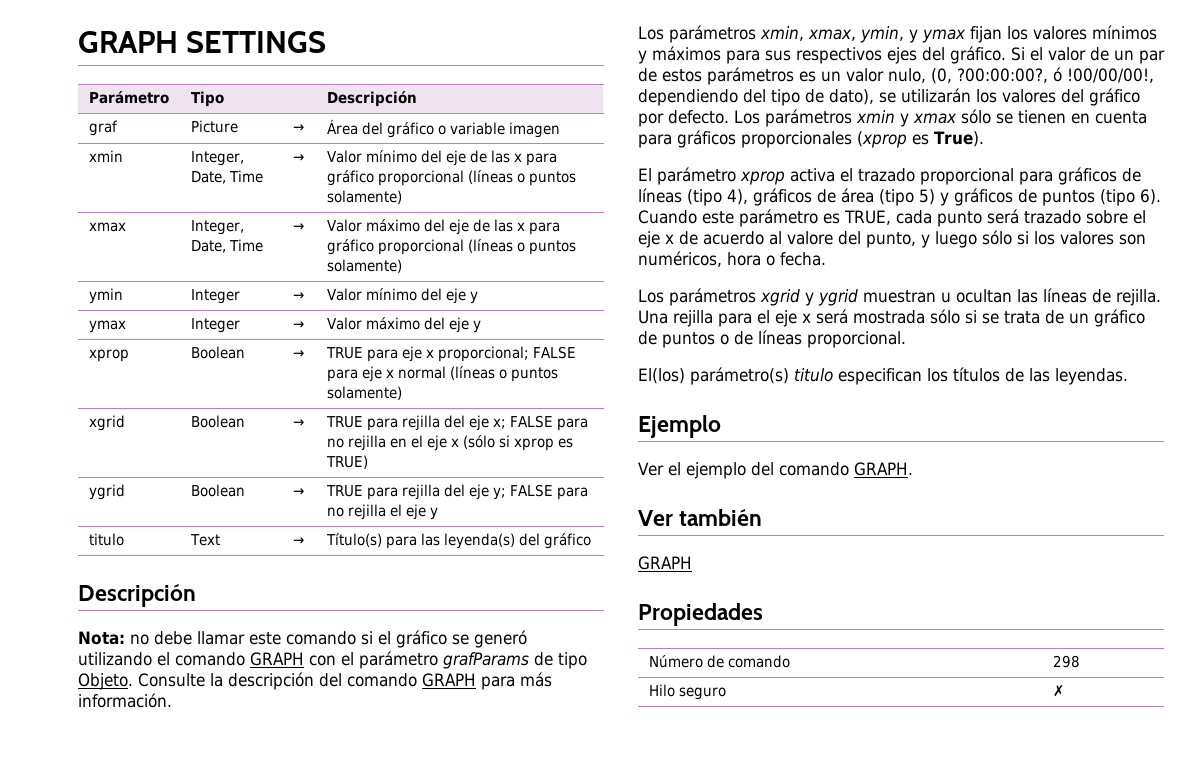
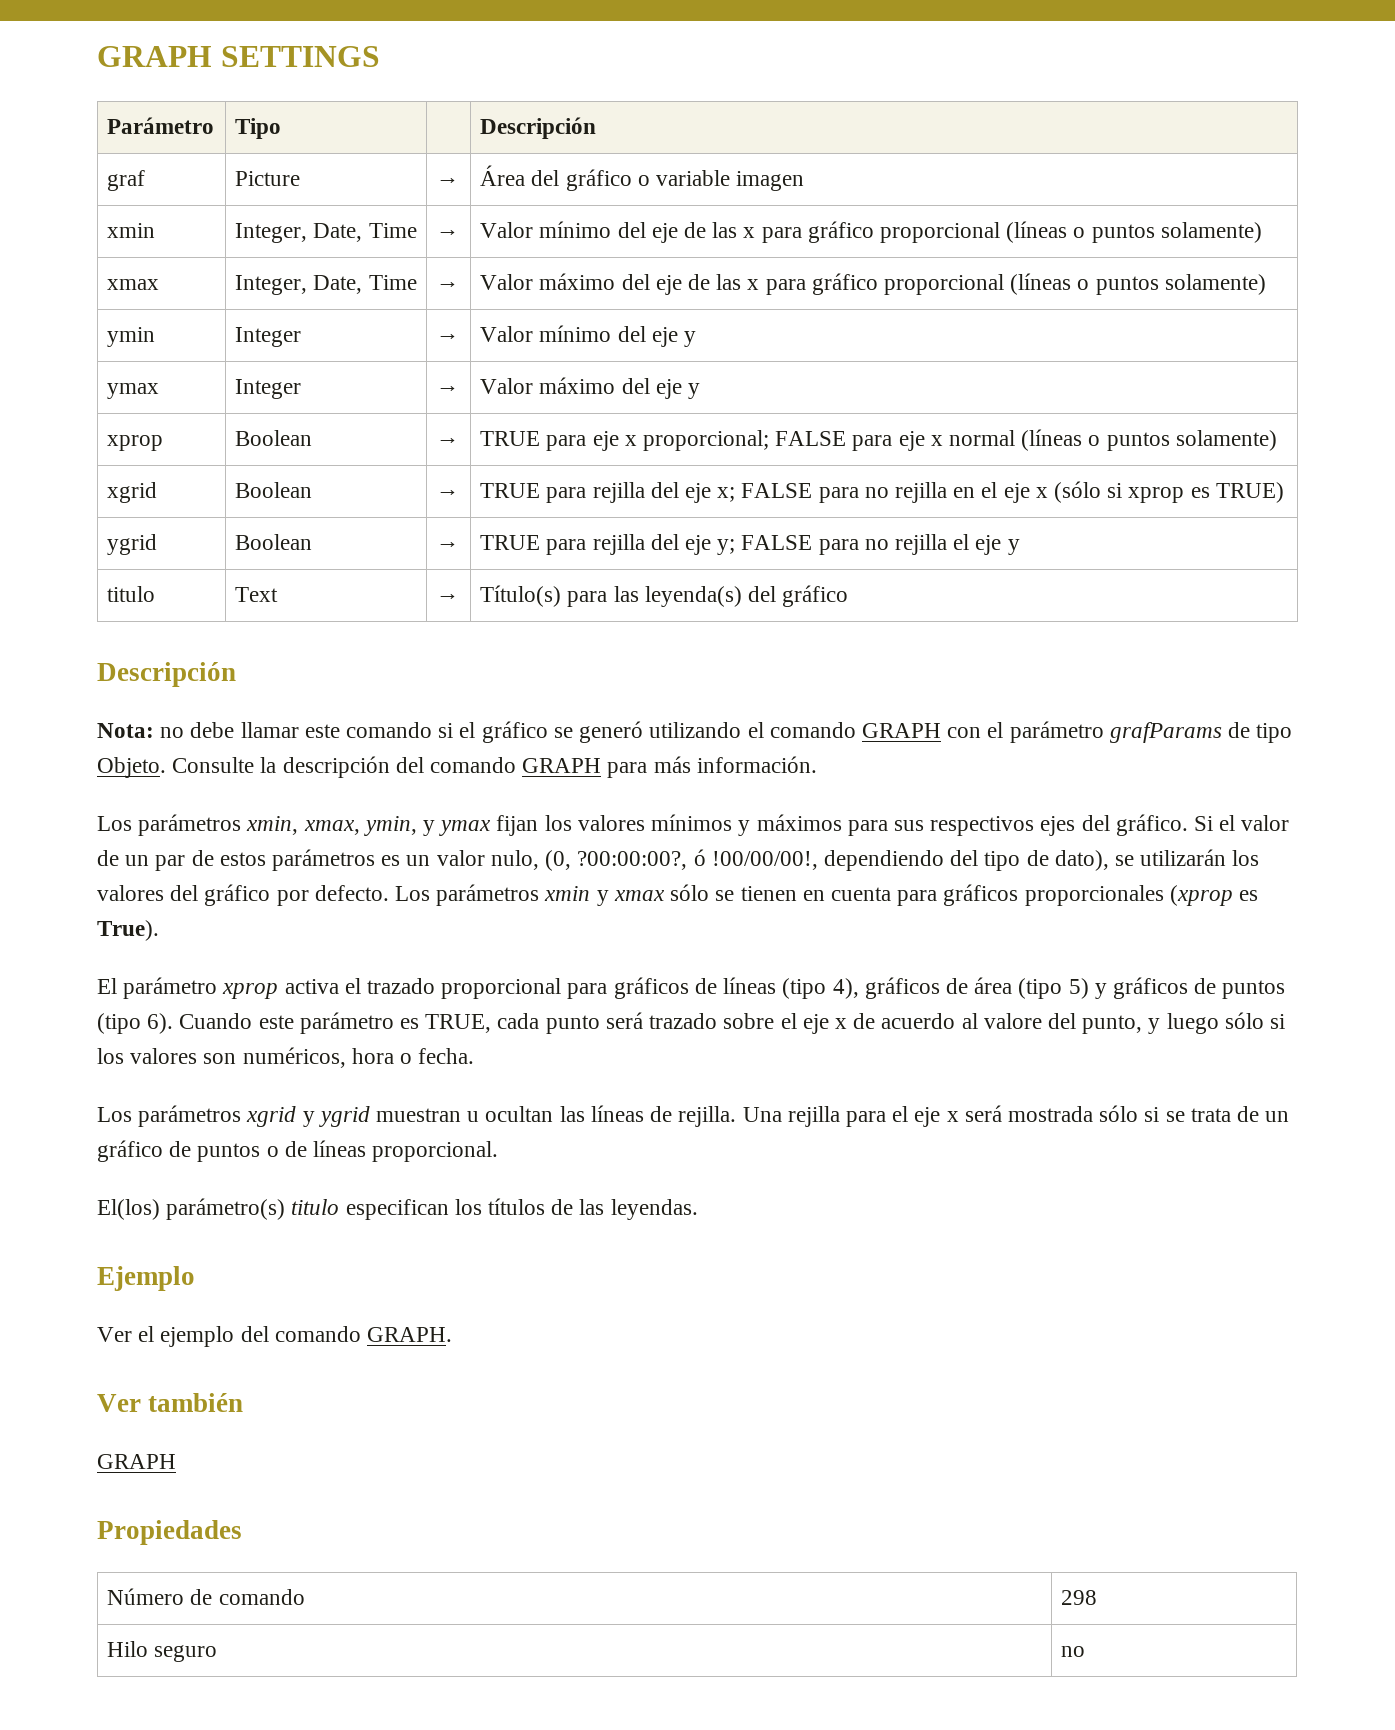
[1052,685,1064,697] ✗ -> [1061,1646,1086,1657] no

